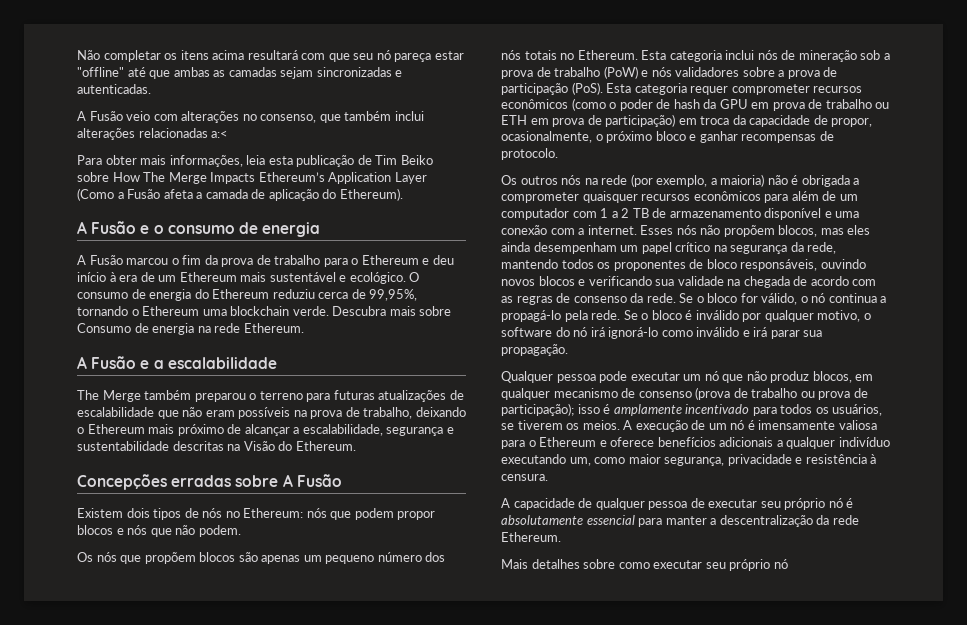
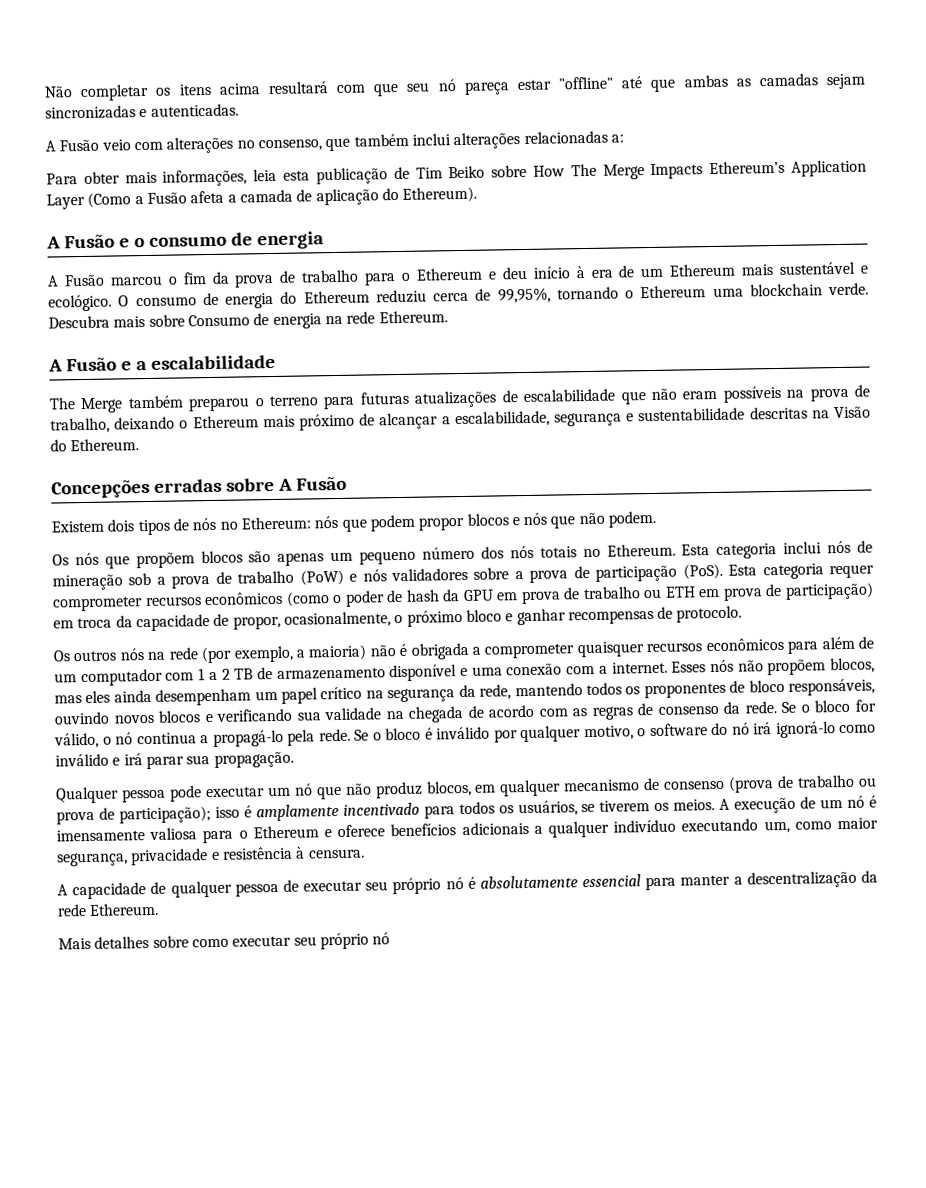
[211,130,229,138] a:< -> [610,134,624,143] a:

